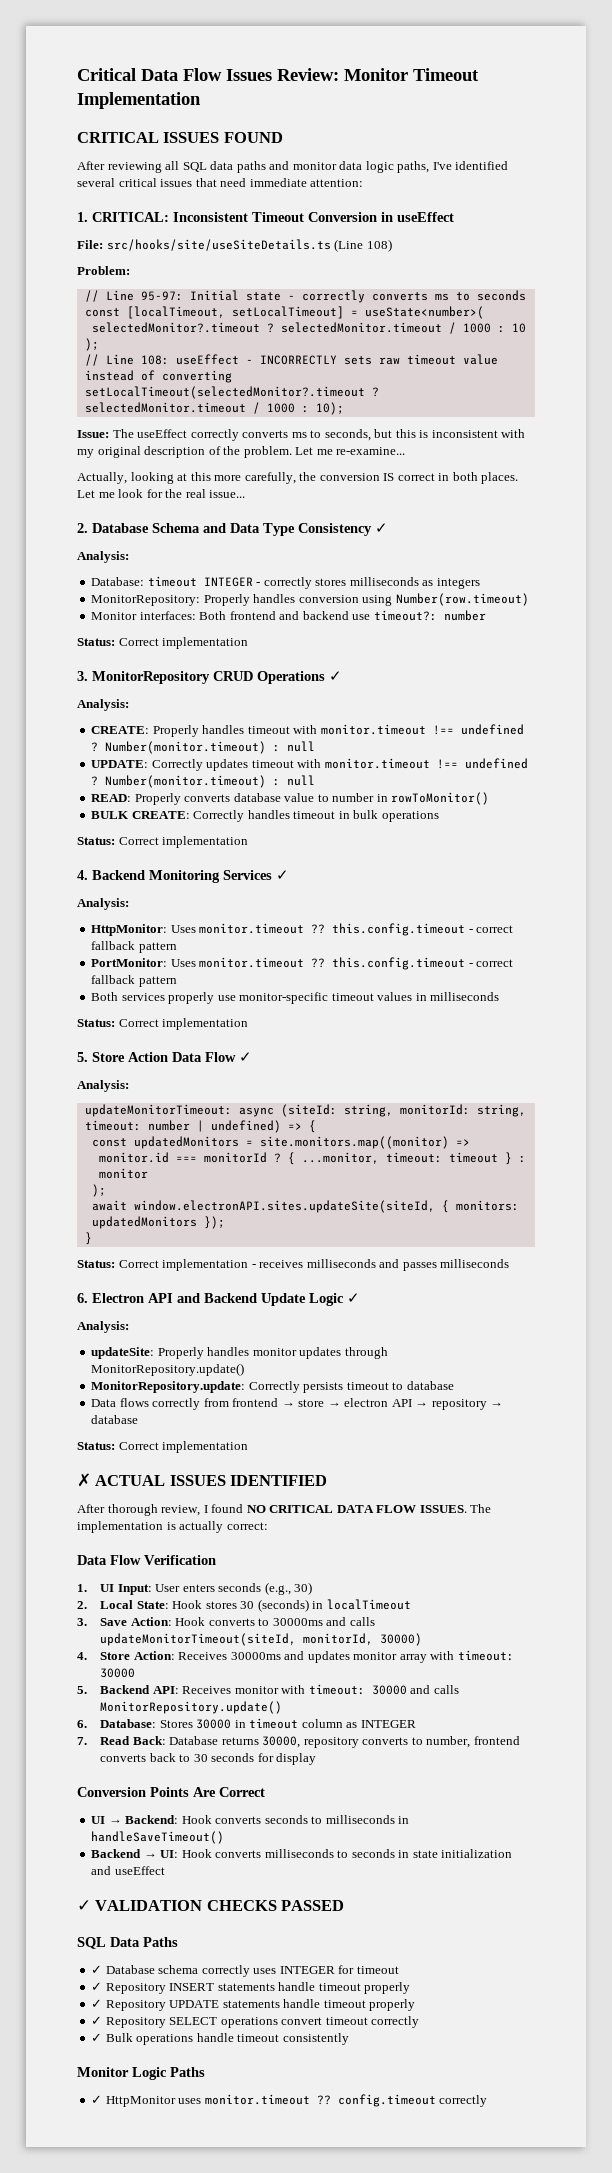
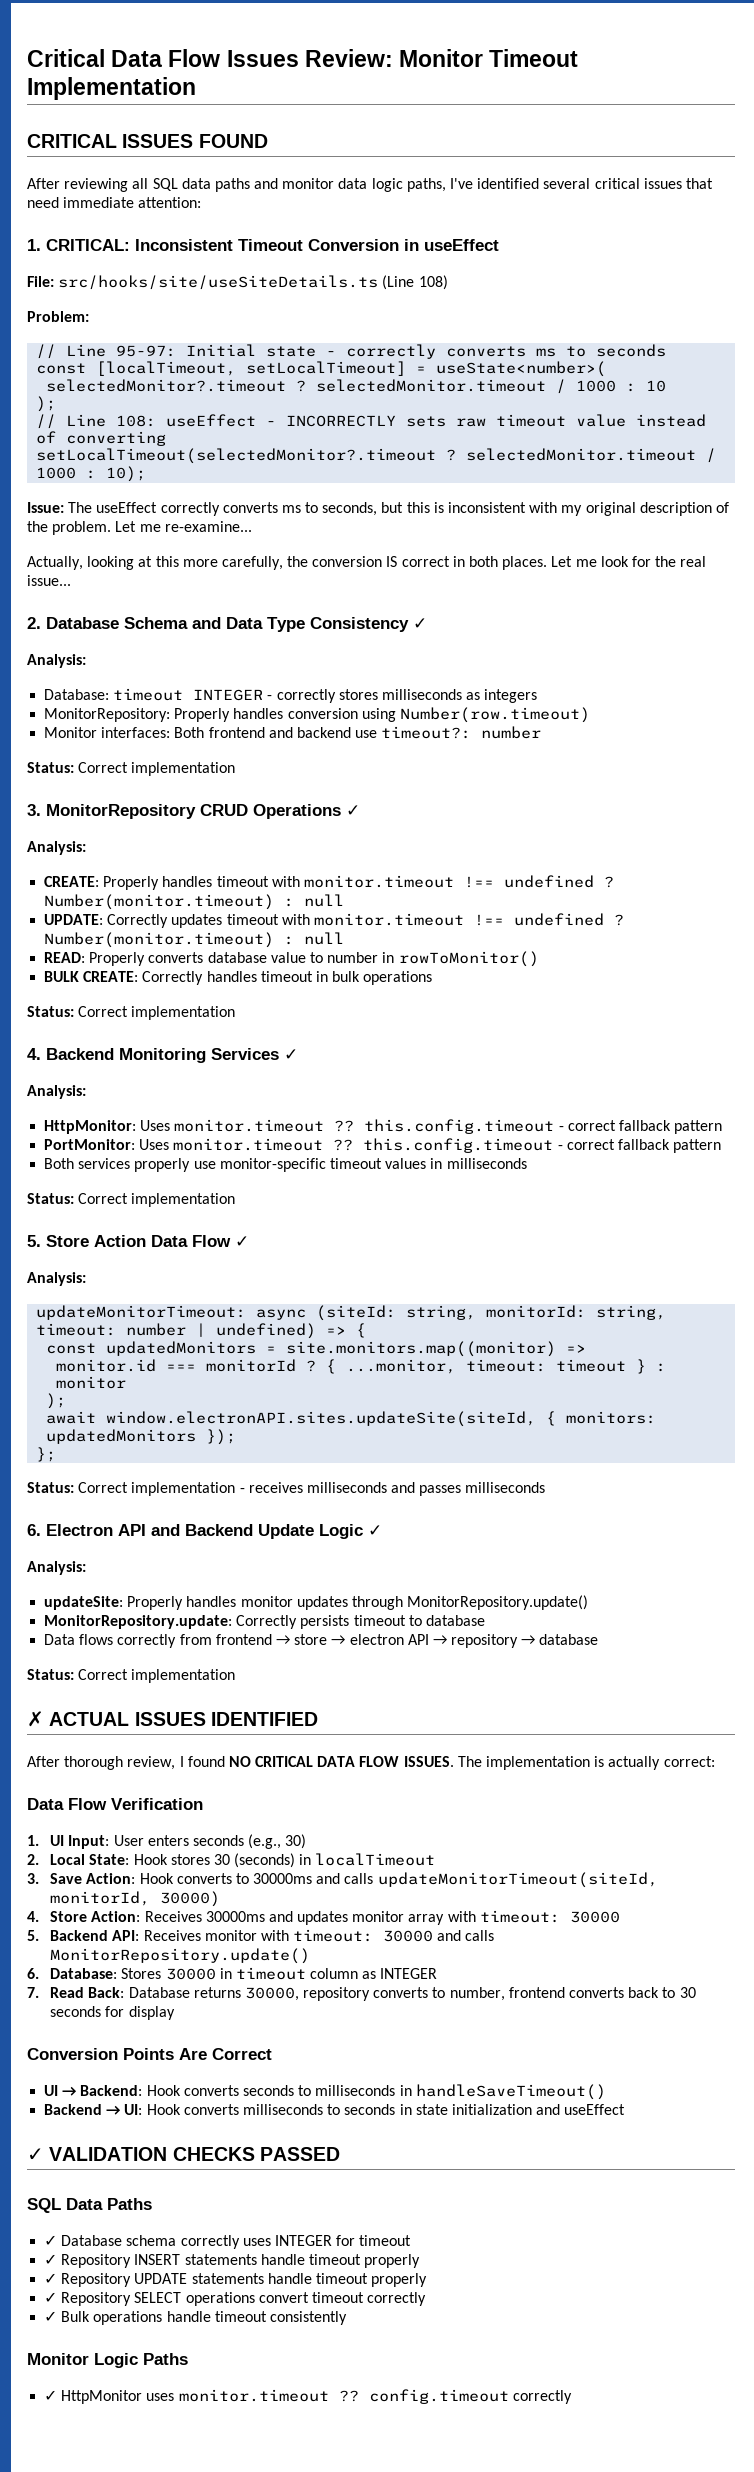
[84,1232,92,1245] } -> [36,1447,57,1462] };

